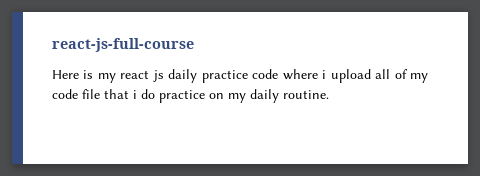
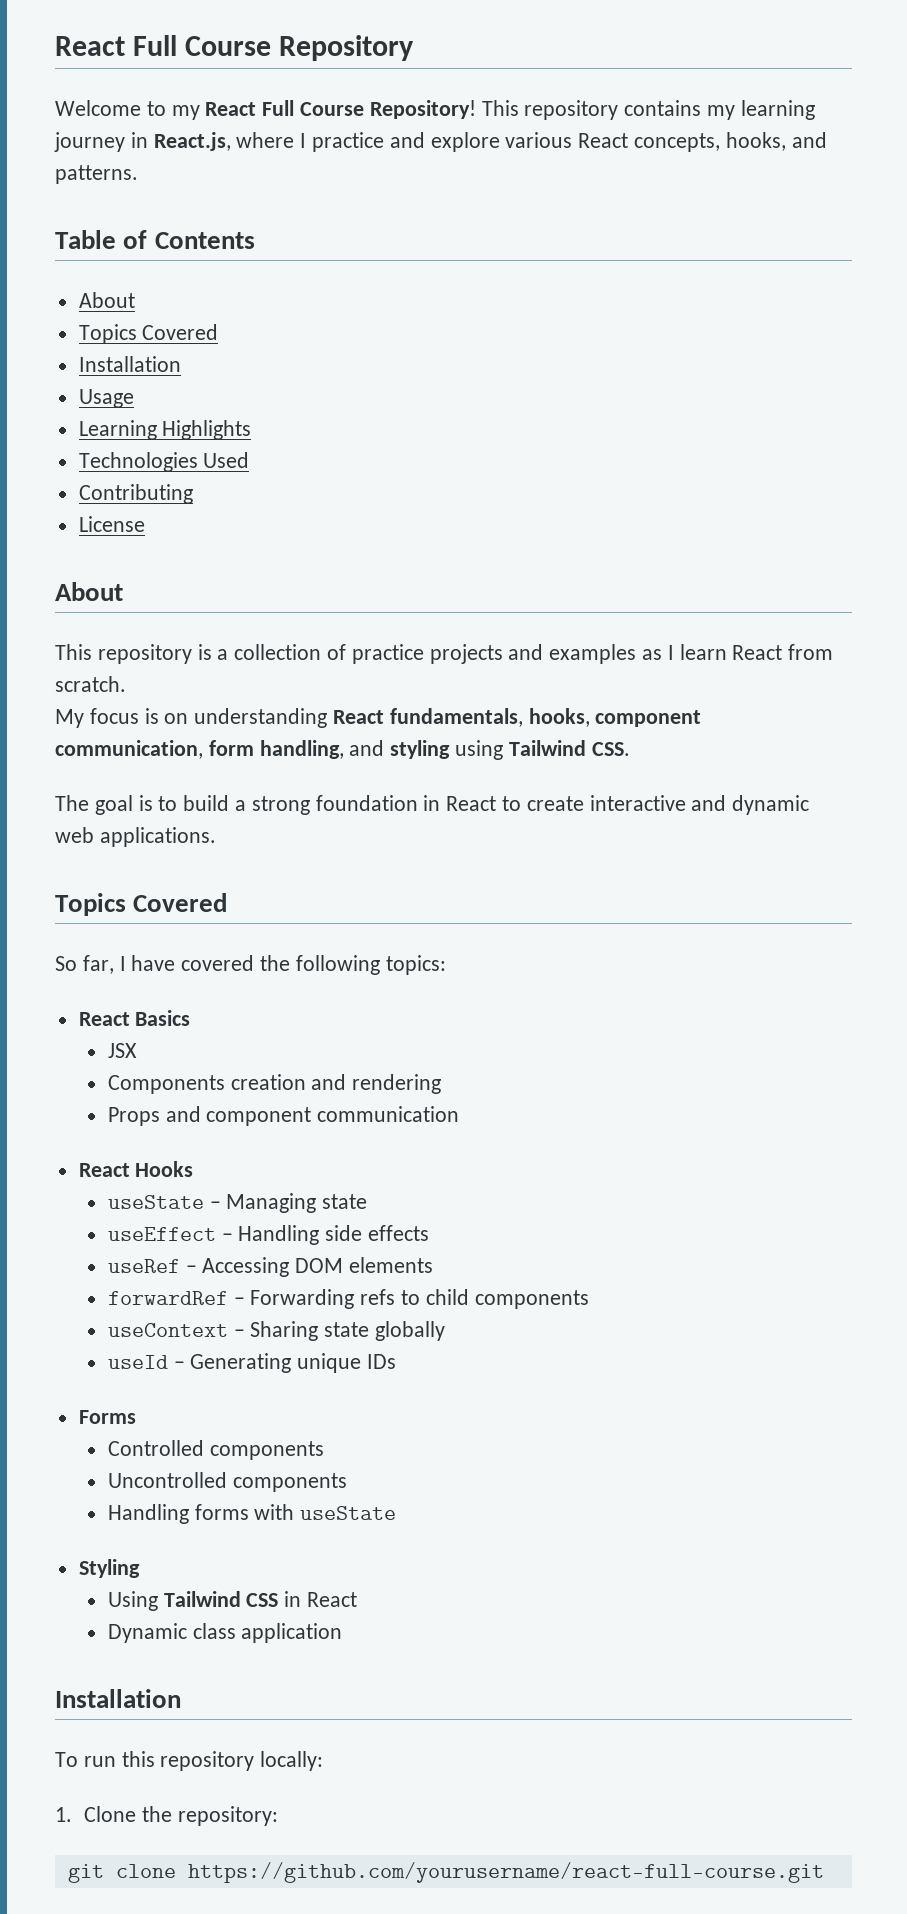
[52,38,194,52] [52,69,428,83] [52,89,329,103] react-js-full-course // Here is my react js daily practice code where i upload all of my code file that i do practice on my daily routine. -> [55,35,415,61] [55,100,815,120] [54,132,827,152] [55,165,138,184] [55,230,255,249] [78,292,135,308] [78,324,219,344] [78,356,181,372] [78,389,134,408] [78,420,252,440] [78,452,250,472] [78,484,193,504] [78,516,145,532] [55,582,123,601] [55,644,834,664] [55,676,126,692] [55,708,702,728] [55,740,630,760] [55,795,810,815] [55,827,216,847] [55,893,228,916] [55,955,446,975] [78,1010,191,1026] [107,1043,137,1058] [107,1074,442,1094] [107,1106,460,1126] [78,1161,194,1177] [107,1193,368,1213] [107,1225,429,1245] [107,1257,433,1277] [107,1289,589,1309] [107,1321,445,1341] [107,1353,396,1373] [78,1410,136,1424] [107,1440,324,1460] [107,1472,347,1492] [107,1504,397,1524] [78,1559,140,1578] [107,1591,357,1611] [107,1623,343,1643] [55,1689,181,1708] [55,1751,324,1771] [55,1806,278,1826] [67,1862,824,1883] React Full Course Repository // Welcome to my React Full Course Repository! This repository contains my learning journey in React.js, where I practice and explore various React concepts, hooks, and patterns. // Table of Contents // About // Topics Covered // Installation // Usage // Learning Highlights // Technologies Used // Contributing // License // About // This repository is a collection of practice projects and examples as I learn React from scratch. // My focus is on understanding React fundamentals, hooks, component communication, form handling, and styling using Tailwind CSS. // The goal is to build a strong foundation in React to create interactive and dynamic web applications. // Topics Covered // So far, I have covered the following topics: // React Basics // JSX // Components creation and rendering // Props and component communication // React Hooks // useState – Managing state // useEffect – Handling side effects // useRef – Accessing DOM elements // forwardRef – Forwarding refs to child components // useContext – Sharing state globally // useId – Generating unique IDs // Forms // Controlled components // Uncontrolled components // Handling forms with useState // Styling // Using Tailwind CSS in React // Dynamic class application // Installation // To run this repository locally: // 1. Clone the repository: // git clone https://github.com/yourusername/react-full-course.git

